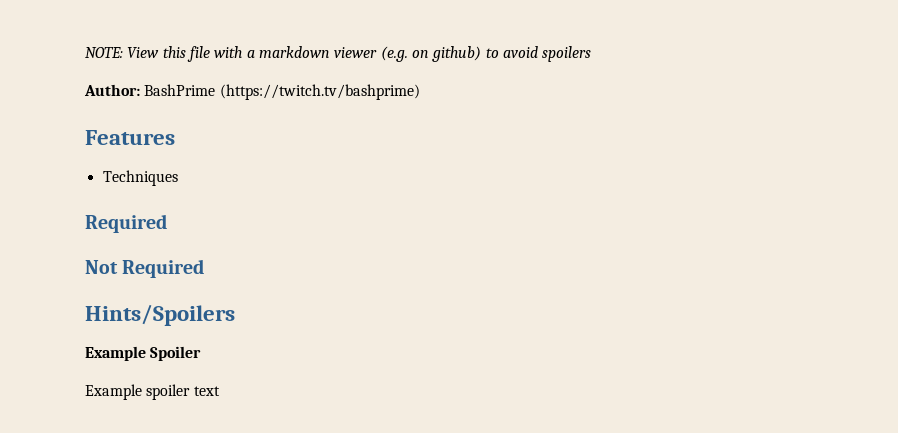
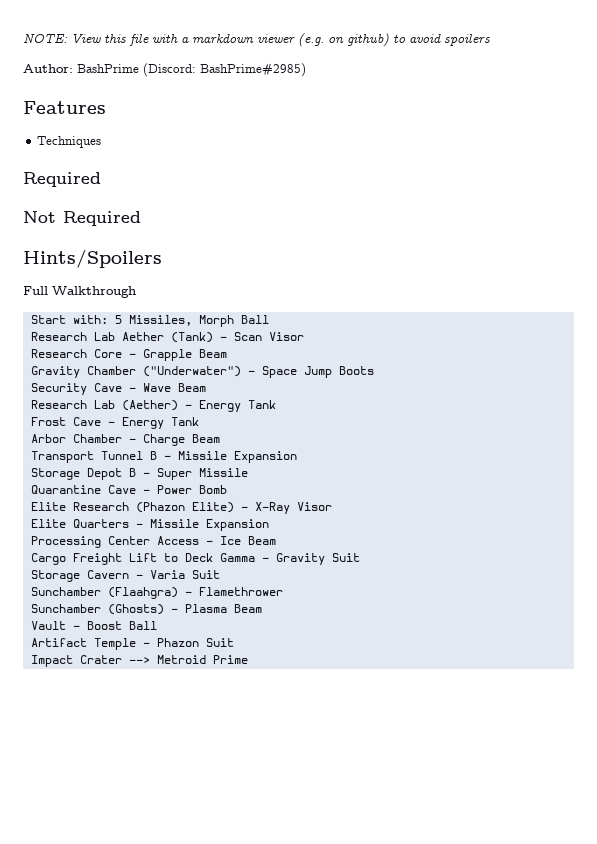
[219,84,420,100] (https://twitch.tv/bashprime) -> [143,63,306,77] (Discord: BashPrime#2985)
[85,346,202,361] [85,384,220,400] Example Spoiler // Example spoiler text -> [23,286,136,298] [30,315,269,327] [30,332,304,343] [30,349,227,361] [30,366,374,378] [30,383,206,395] [30,400,276,412] [30,417,199,429] [30,434,220,446] [30,451,297,463] [30,468,248,480] [30,485,227,494] [30,502,332,514] [30,519,269,531] [30,536,276,548] [30,553,360,565] [30,570,220,582] [30,587,283,599] [30,604,262,615] [30,621,157,630] [30,638,234,650] [30,655,248,667] Full Walkthrough // Start with: 5 Missiles, Morph Ball // Research Lab Aether (Tank) - Scan Visor // Research Core - Grapple Beam // Gravity Chamber ("Underwater") - Space Jump Boots // Security Cave - Wave Beam // Research Lab (Aether) - Energy Tank // Frost Cave - Energy Tank // Arbor Chamber - Charge Beam // Transport Tunnel B - Missile Expansion // Storage Depot B - Super Missile // Quarantine Cave - Power Bomb // Elite Research (Phazon Elite) - X-Ray Visor // Elite Quarters - Missile Expansion // Processing Center Access - Ice Beam // Cargo Freight Lift to Deck Gamma - Gravity Suit // Storage Cavern - Varia Suit // Sunchamber (Flaahgra) - Flamethrower // Sunchamber (Ghosts) - Plasma Beam // Vault - Boost Ball // Artifact Temple - Phazon Suit // Impact Crater --> Metroid Prime

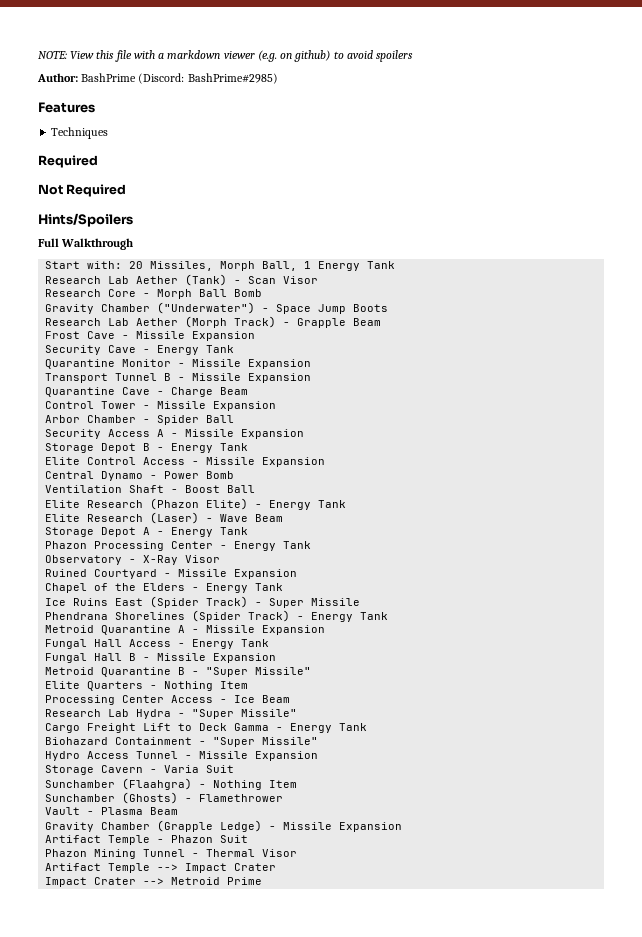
[114,315,122,324] 5 -> [129,261,144,269] 20
[240,315,269,324] Ball -> [262,261,396,271] Ball, 1 Energy Tank
[142,349,227,361] Grapple Beam -> [157,289,263,299] Morph Ball Bomb
[30,383,206,395] [30,400,276,412] [30,417,66,426] Security Cave - Wave Beam // Research Lab (Aether) - Energy Tank // Frost -> [45,316,382,328] [45,331,256,341] [45,345,102,355] Research Lab Aether (Morph Track) - Grapple Beam // Frost Cave - Missile Expansion // Security
[30,434,220,446] Arbor Chamber - Charge Beam -> [45,359,312,369] Quarantine Monitor - Missile Expansion
[30,468,248,480] [30,485,227,494] Storage Depot B - Super Missile // Quarantine Cave - Power Bomb -> [45,387,249,397] [45,401,277,411] [45,415,235,425] [45,429,305,439] [45,443,249,453] [45,457,326,467] [45,471,235,481] [45,485,256,493] Quarantine Cave - Charge Beam // Control Tower - Missile Expansion // Arbor Chamber - Spider Ball // Security Access A - Missile Expansion // Storage Depot B - Energy Tank // Elite Control Access - Missile Expansion // Central Dynamo - Power Bomb // Ventilation Shaft - Boost Ball
[254,502,332,514] X-Ray Visor -> [269,500,347,510] [45,512,284,524] [45,527,249,537] [45,541,312,551] [45,555,221,565] [45,569,298,579] [45,583,284,593] [45,596,361,608] [45,610,389,622] [45,625,326,635] [45,639,270,649] [45,653,277,663] [45,667,312,677] Energy Tank // Elite Research (Laser) - Wave Beam // Storage Depot A - Energy Tank // Phazon Processing Center - Energy Tank // Observatory - X-Ray Visor // Ruined Courtyard - Missile Expansion // Chapel of the Elders - Energy Tank // Ice Ruins East (Spider Track) - Super Missile // Phendrana Shorelines (Spider Track) - Energy Tank // Metroid Quarantine A - Missile Expansion // Fungal Hall Access - Energy Tank // Fungal Hall B - Missile Expansion // Metroid Quarantine B - "Super Missile"
[149,519,269,531] Missile Expansion -> [164,681,249,691] Nothing Item
(276, 540) none -> [45,709,298,719] // Research Lab Hydra - "Super Missile"
[275,553,360,565] Gravity Suit -> [290,723,368,733] [45,737,319,747] [45,751,319,761] Energy Tank // Biohazard Containment - "Super Missile" // Hydro Access Tunnel - Missile Expansion
[198,587,283,596] Flamethrower -> [213,780,298,790] Nothing Item
(178, 610) none -> [199,794,284,802] [45,807,95,815] Flamethrower // Vault -
[30,621,157,630] Vault - Boost Ball -> [45,820,403,832] Gravity Chamber (Grapple Ledge) - Missile Expansion
(234, 642) none -> [45,849,298,859] [45,863,277,873] // Phazon Mining Tunnel - Thermal Visor // Artifact Temple --> Impact Crater

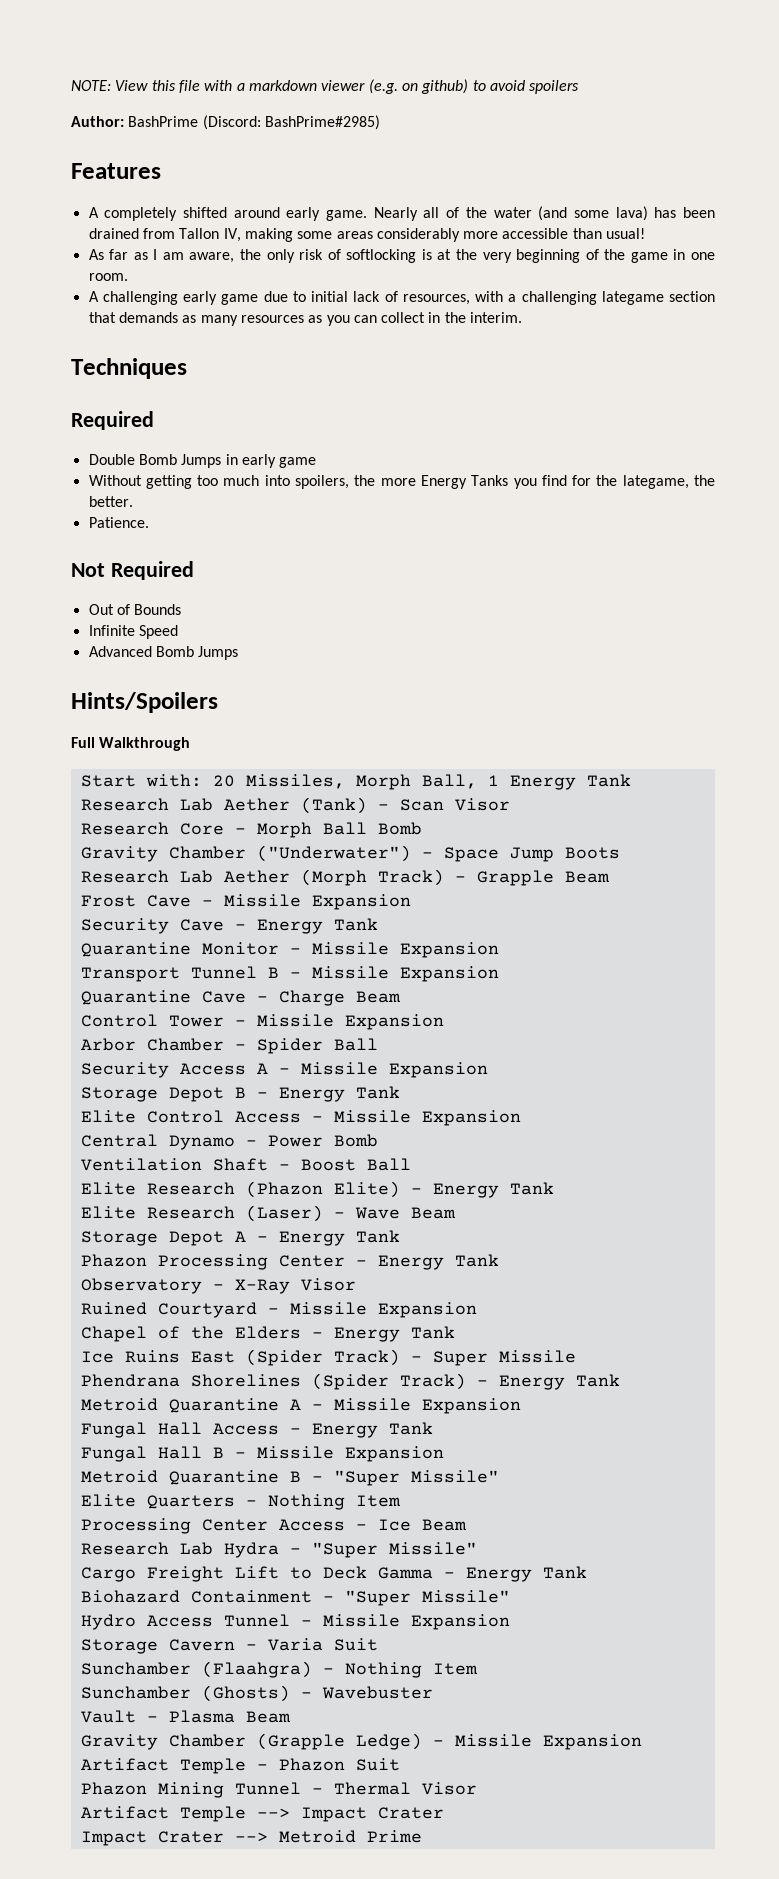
[51,127,109,139] [38,155,98,168] [38,184,127,197] Techniques // Required // Not Required -> [88,206,716,221] [88,228,646,242] [88,249,716,263] [88,273,128,281] [88,291,715,305] [88,312,523,326] [71,358,187,379] [71,411,154,430] [88,454,317,468] [88,475,715,489] [88,496,133,507] [88,517,149,528] [71,561,194,580] [88,604,182,615] [88,625,178,639] [88,646,239,660] A completely shifted around early game. Nearly all of the water (and some lava) has been drained from Tallon IV, making some areas considerably more accessible than usual! // As far as I am aware, the only risk of softlocking is at the very beginning of the game in one room. // A challenging early game due to initial lack of resources, with a challenging lategame section that demands as many resources as you can collect in the interim. // Techniques // Required // Double Bomb Jumps in early game // Without getting too much into spoilers, the more Energy Tanks you find for the lategame, the better. // Patience. // Not Required // Out of Bounds // Infinite Speed // Advanced Bomb Jumps
[199,794,284,802] Flamethrower -> [321,1686,433,1699] Wavebuster

